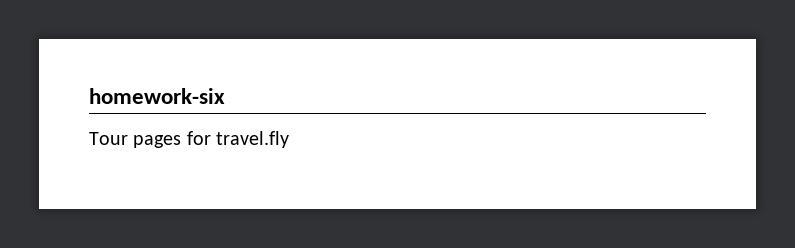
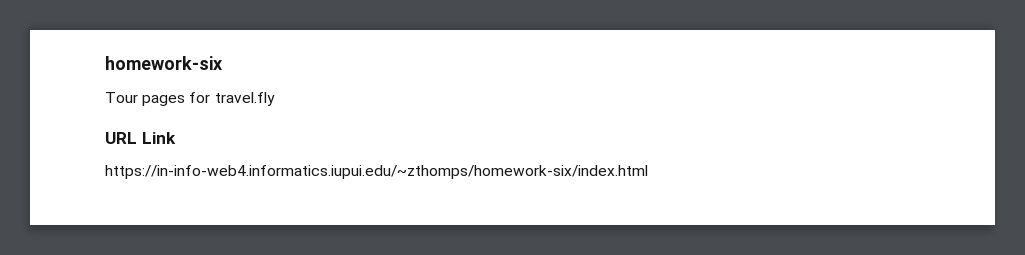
(290, 139) none -> [105,132,176,144] [105,165,648,179] // URL Link // https://in-info-web4.informatics.iupui.edu/~zthomps/homework-six/index.html

